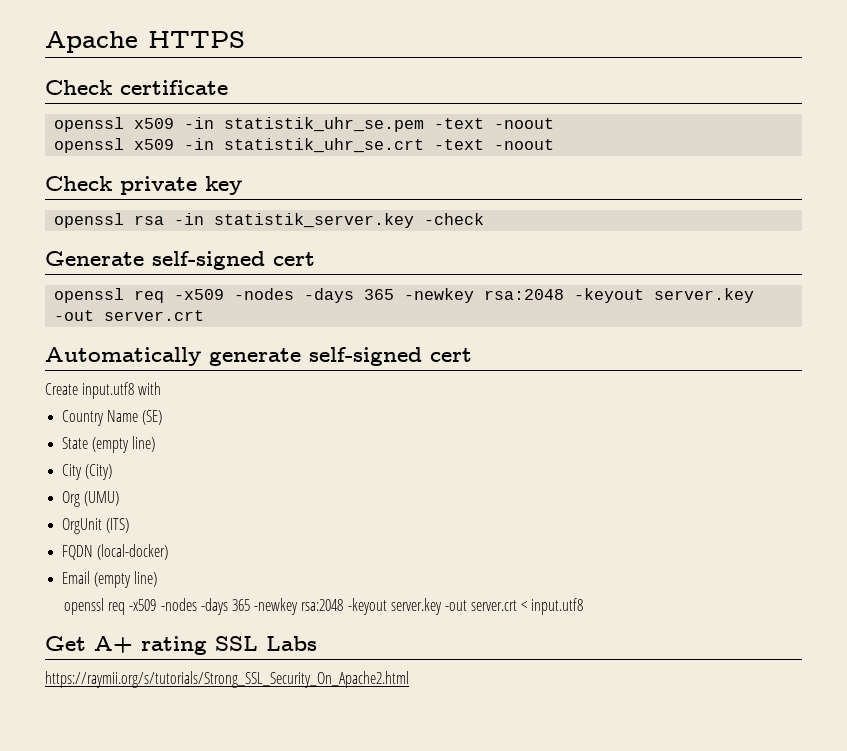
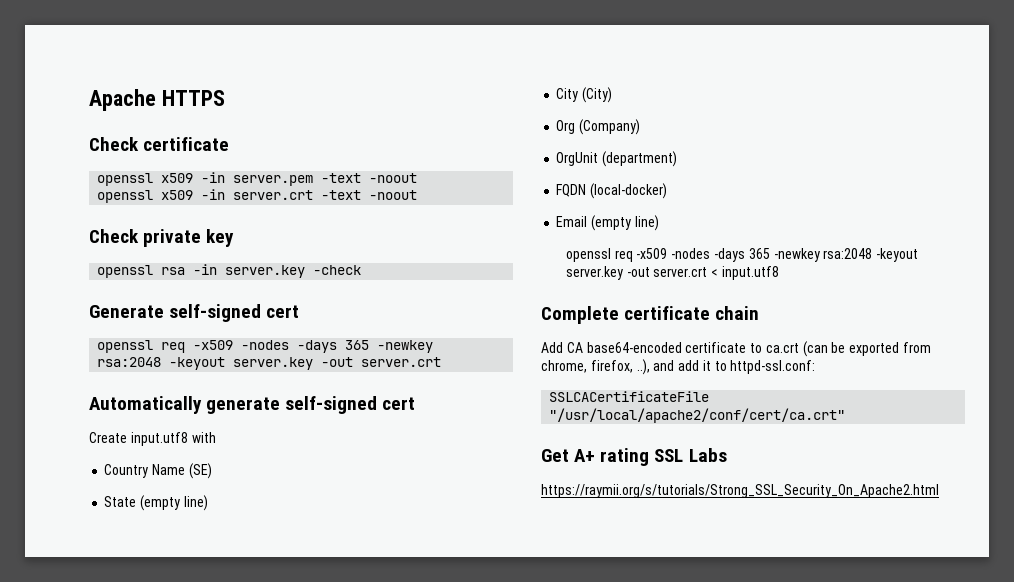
[224,117,425,132] statistik_uhr_se.pem -> [233,175,314,186] server.pem
[224,138,425,153] statistik_uhr_se.crt -> [233,190,314,200] server.crt
[214,213,415,228] statistik_server.key -> [225,265,306,278] server.key
[84,491,120,506] (UMU) -> [579,119,641,135] (Company)
[106,518,130,533] (ITS) -> [602,151,678,167] (department)
(584, 606) none -> [541,306,760,324] [541,341,932,357] [541,359,816,375] [549,391,710,402] [549,408,846,423] // Complete certificate chain // Add CA base64-encoded certificate to ca.crt (can be exported from chrome, firefox, ..), and add it to httpd-ssl.conf: // SSLCACertificateFile "/usr/local/apache2/conf/cert/ca.crt"

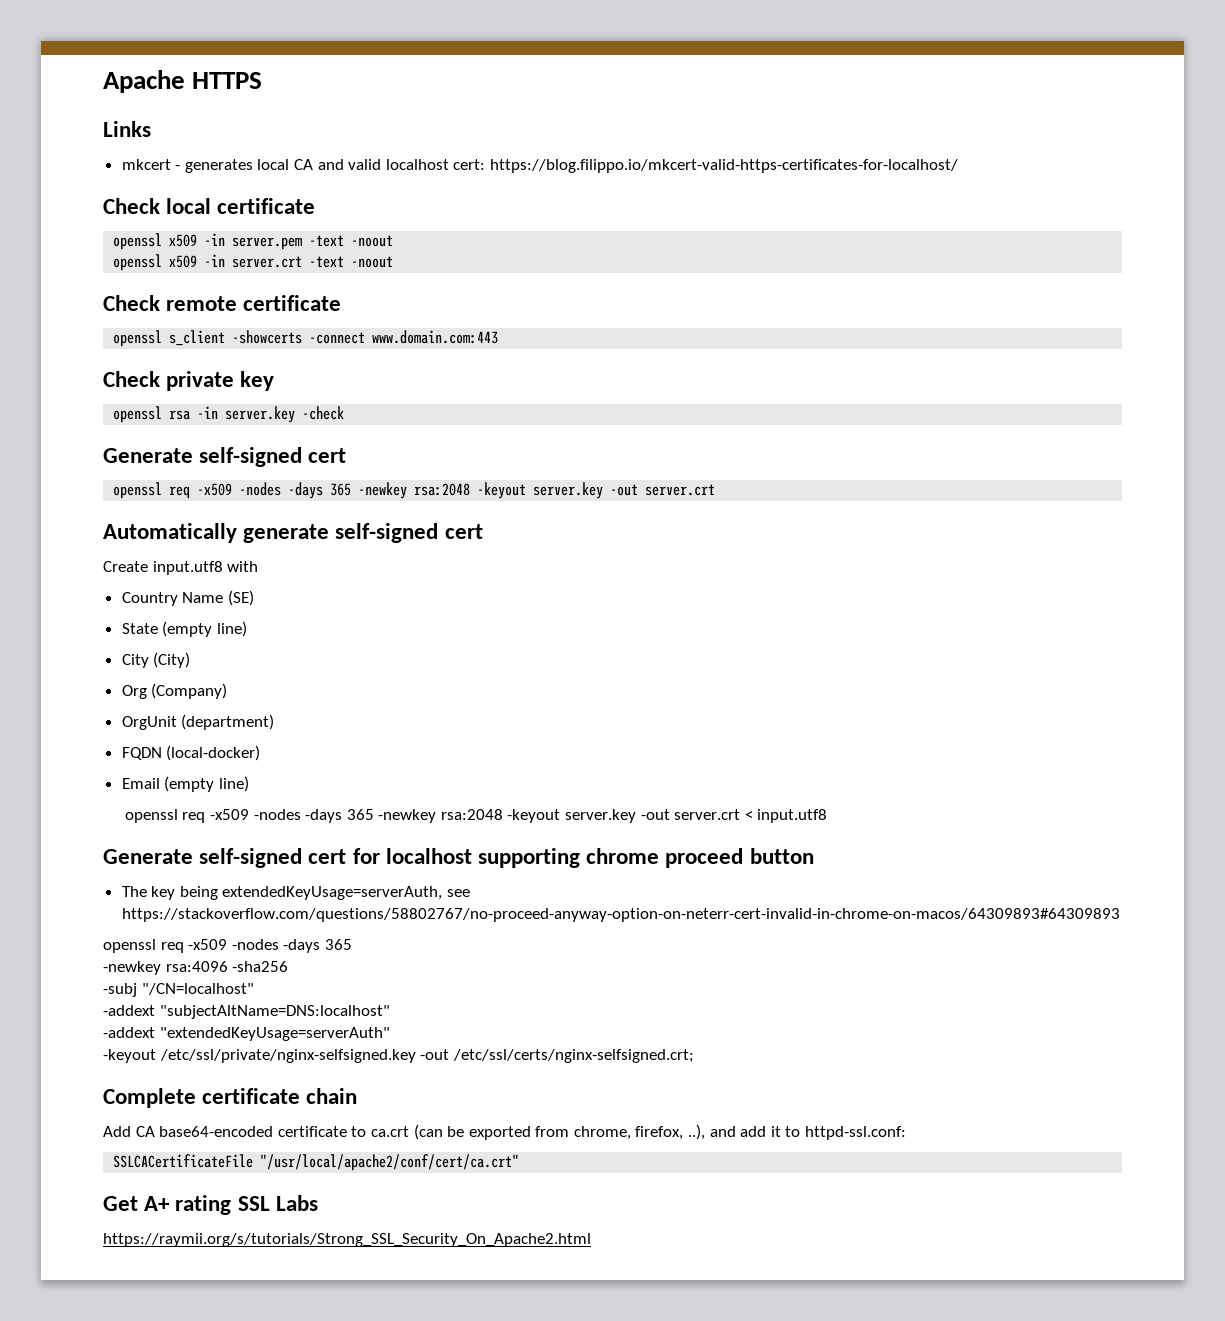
[89,137,139,151] // Check -> [103,121,151,137] [121,159,959,173] [103,198,212,214] // Links // mkcert - generates local CA and valid localhost cert: https://blog.filippo.io/mkcert-valid-https-certificates-for-localhost/ // Check local
(418, 195) none -> [103,295,342,311] [113,330,499,347] // Check remote certificate // openssl s_client -showcerts -connect www.domain.com:443
(779, 273) none -> [103,848,814,868] [121,886,471,900] [121,908,1120,922] [103,939,352,953] [103,961,289,975] [103,983,254,997] [103,1005,390,1019] [103,1027,390,1041] [103,1049,694,1063] // Generate self-signed cert for localhost supporting chrome proceed button // The key being extendedKeyUsage=serverAuth, see https://stackoverflow.com/questions/58802767/no-proceed-anyway-option-on-neterr-cert-invalid-in-chrome-on-macos/64309893#64309893 // openssl req -x509 -nodes -days 365 // -newkey rsa:4096 -sha256 // -subj "/CN=localhost" // -addext "subjectAltName=DNS:localhost" // -addext "extendedKeyUsage=serverAuth" // -keyout /etc/ssl/private/nginx-selfsigned.key -out /etc/ssl/certs/nginx-selfsigned.crt;

